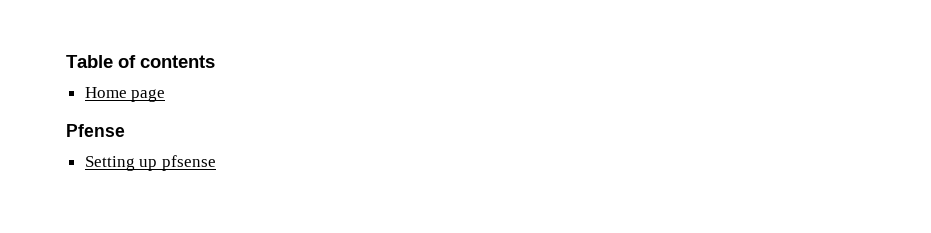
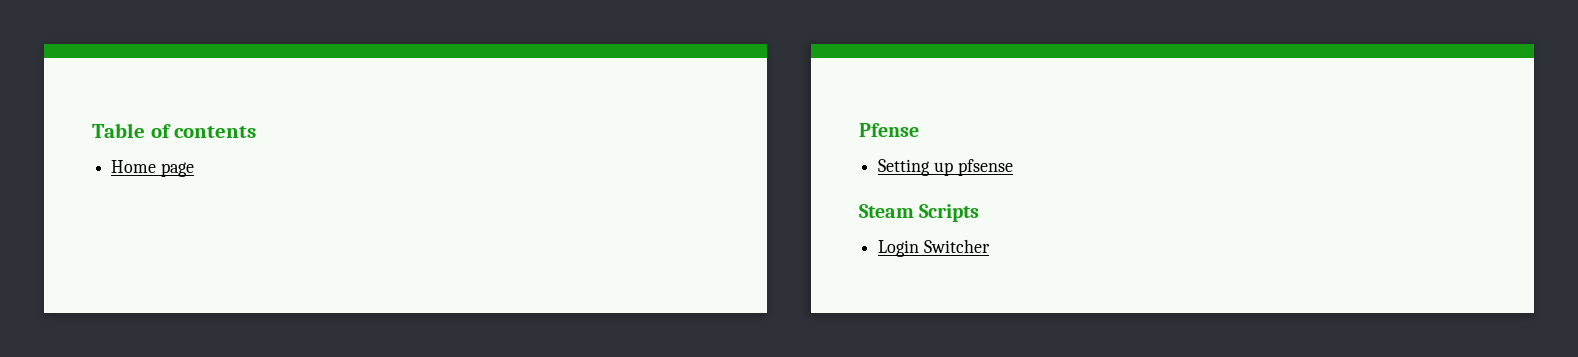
(216, 163) none -> [859,204,980,222] [878,239,990,257] // Steam Scripts // Login Switcher

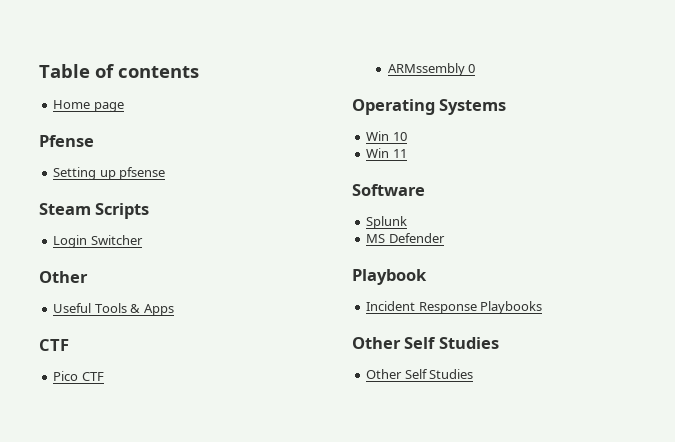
(990, 246) none -> [39,271,88,283] [53,303,174,316] [39,339,69,351] [53,371,104,381] [387,63,476,76] [352,99,507,115] [366,131,407,141] [366,148,407,158] [352,184,425,196] [366,216,408,229] [366,233,445,243] [352,269,427,285] [366,301,543,314] [352,337,499,349] [366,369,474,379] // Other // Useful Tools & Apps // CTF // Pico CTF // ARMssembly 0 // Operating Systems // Win 10 // Win 11 // Software // Splunk // MS Defender // Playbook // Incident Response Playbooks // Other Self Studies // Other Self Studies

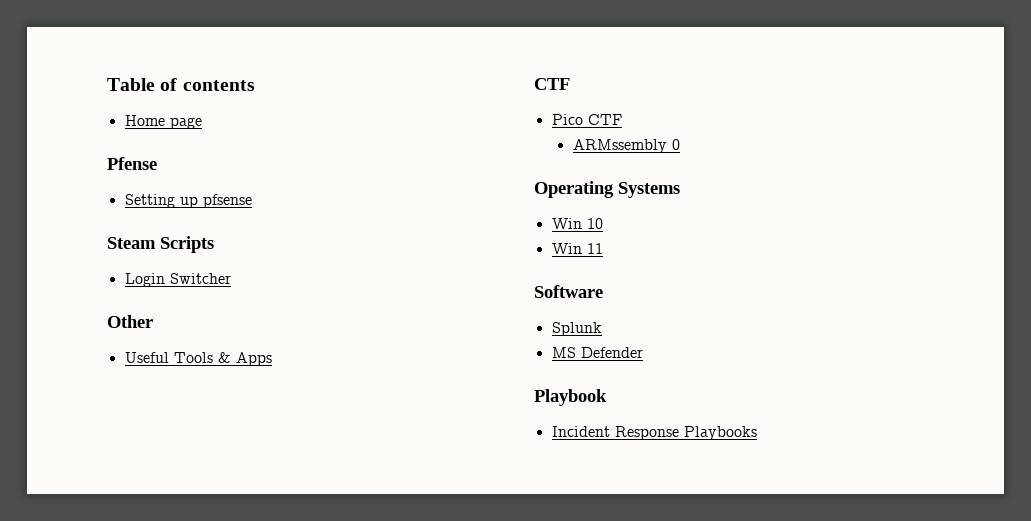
[352,337,499,349] [366,369,474,379] // Other Self Studies // Other Self Studies -> (757, 433) none

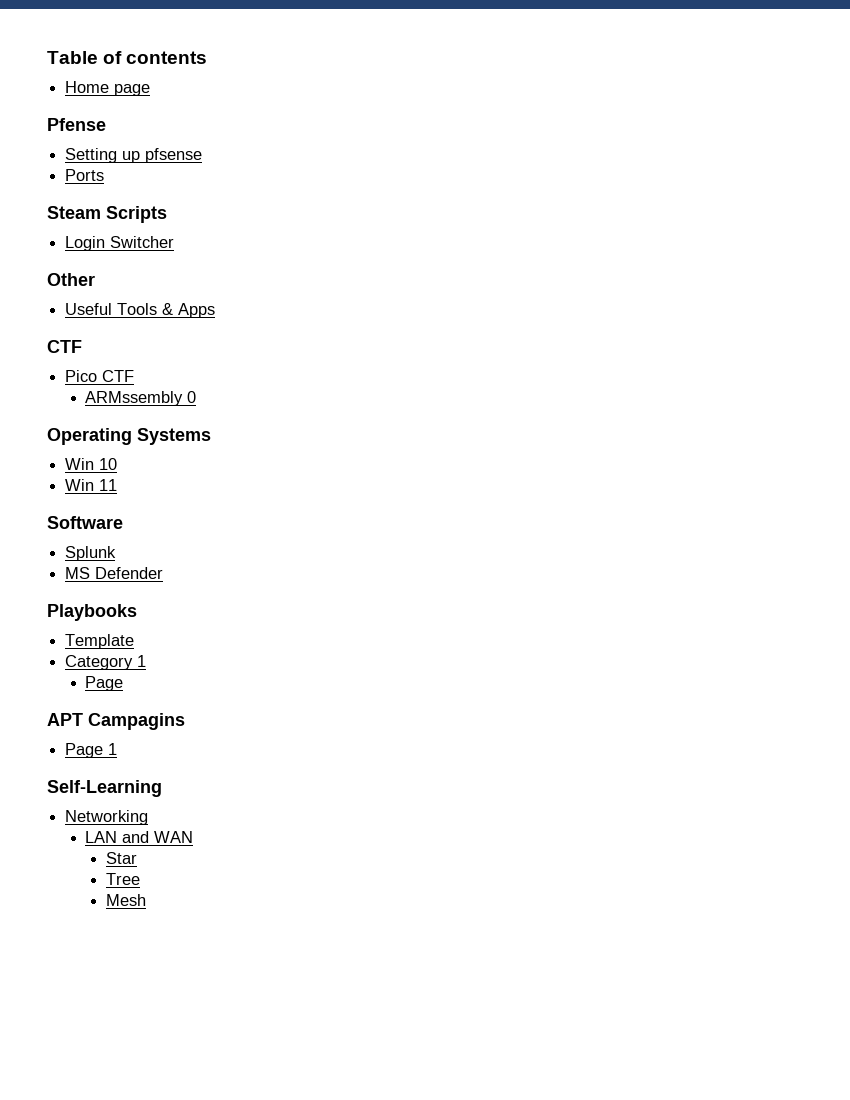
(252, 201) none -> [65,169,105,181] // Ports
[534,389,607,406] [551,426,757,440] Playbook // Incident Response Playbooks -> [47,604,137,621] [65,634,135,649] [65,655,147,670] [85,676,124,691] [47,713,185,730] [65,743,118,758] [47,780,162,797] [65,810,149,825] [85,831,194,843] [105,852,137,864] [105,873,140,885] [105,894,146,906] Playbooks // Template // Category 1 // Page // APT Campagins // Page 1 // Self-Learning // Networking // LAN and WAN // Star // Tree // Mesh

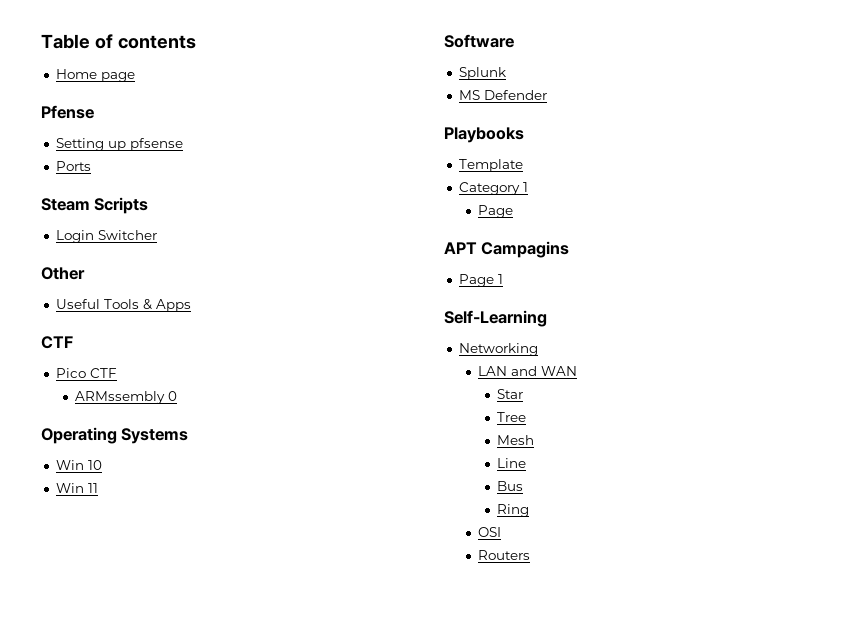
(146, 900) none -> [497,458,527,468] [497,481,524,491] [497,504,530,517] [477,527,501,537] [477,550,530,560] // Line // Bus // Ring // OSI // Routers

